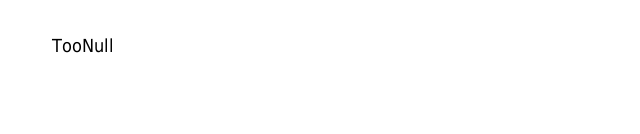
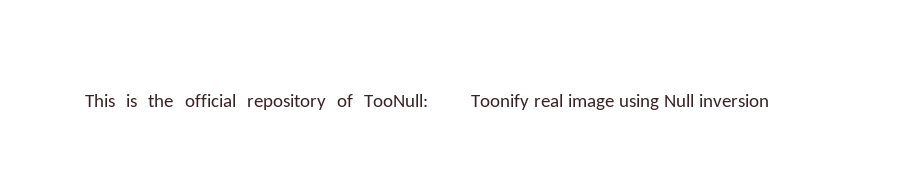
[51,38,114,53] TooNull -> [85,94,769,110] This is the official repository of TooNull: Toonify real image using Null inversion

